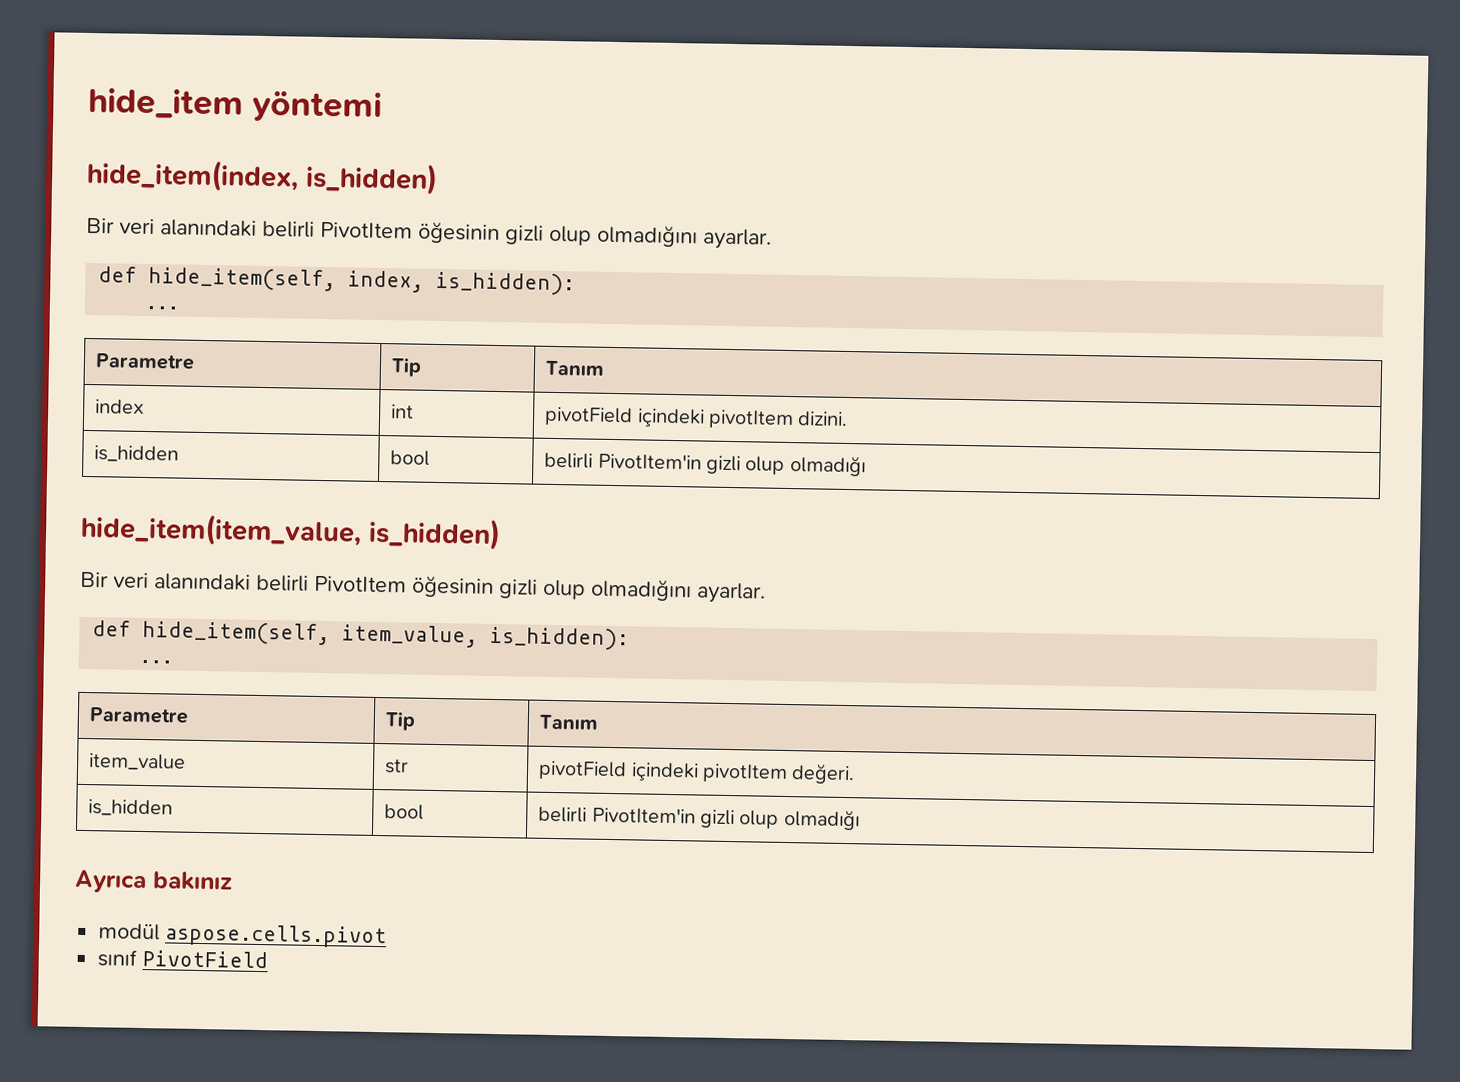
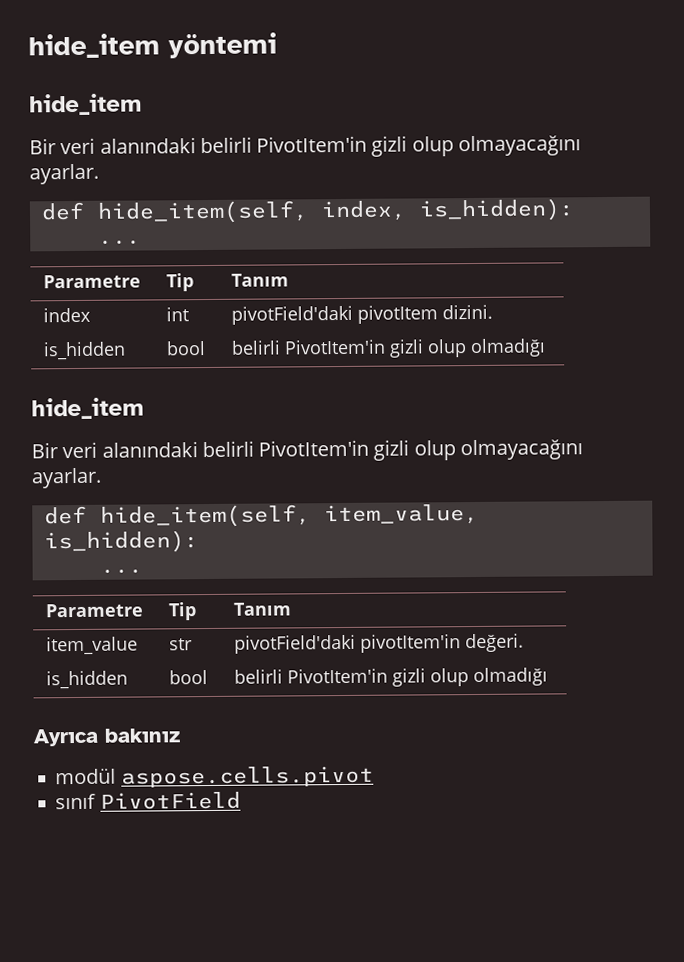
[86,157,438,195] [86,217,698,248] hide_item(index, is_hidden) // Bir veri alanındaki belirli PivotItem öğesinin gizli olup olmadığını -> [29,93,142,116] [29,135,581,157] hide_item // Bir veri alanındaki belirli PivotItem'in gizli olup olmayacağını
[544,406,705,428] pivotField içindeki -> [230,305,353,325] pivotField'daki
[80,511,501,551] [80,571,692,602] hide_item(item_value, is_hidden) // Bir veri alanındaki belirli PivotItem öğesinin gizli olup olmadığını -> [31,397,144,420] [31,439,583,461] hide_item // Bir veri alanındaki belirli PivotItem'in gizli olup olmayacağını
[538,760,788,784] pivotField içindeki pivotItem -> [233,634,461,654] pivotField'daki pivotItem'in

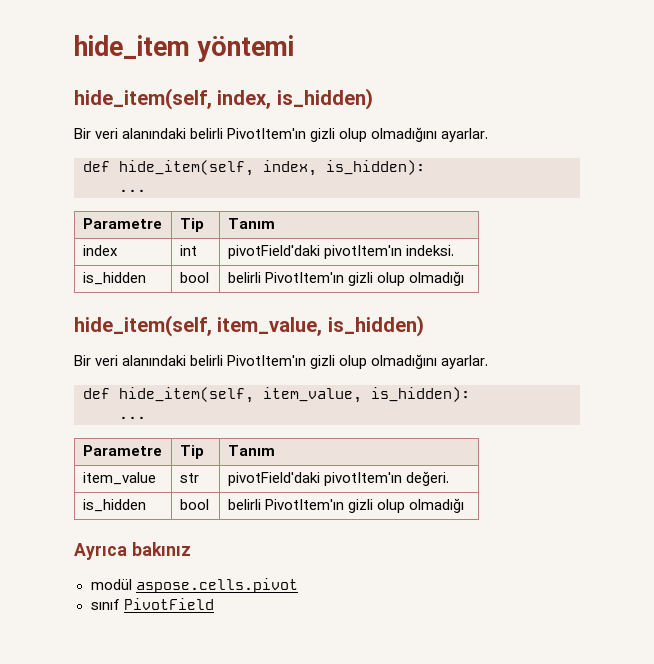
[29,93,142,116] [29,135,581,157] hide_item // Bir veri alanındaki belirli PivotItem'in gizli olup olmayacağını -> [74,88,373,110] [74,127,438,142] hide_item(self, index, is_hidden) // Bir veri alanındaki belirli PivotItem'ın gizli olup olmadığını
[356,304,493,324] [42,341,126,361] [165,341,206,356] [230,338,546,358] [31,397,144,420] [31,439,583,461] pivotItem dizini. // is_hidden | bool | belirli PivotItem'in gizli olup olmadığı // hide_item // Bir veri alanındaki belirli PivotItem'in gizli olup olmayacağını -> [323,245,454,259] [82,272,146,285] [179,272,209,283] [227,271,464,286] [74,315,424,337] [74,354,438,369] pivotItem'ın indeksi. // is_hidden | bool | belirli PivotItem'ın gizli olup olmadığı // hide_item(self, item_value, is_hidden) // Bir veri alanındaki belirli PivotItem'ın gizli olup olmadığını
[359,634,461,653] pivotItem'in -> [323,472,402,486] pivotItem'ın
[286,668,388,684] PivotItem'in -> [264,499,344,510] PivotItem'ın

